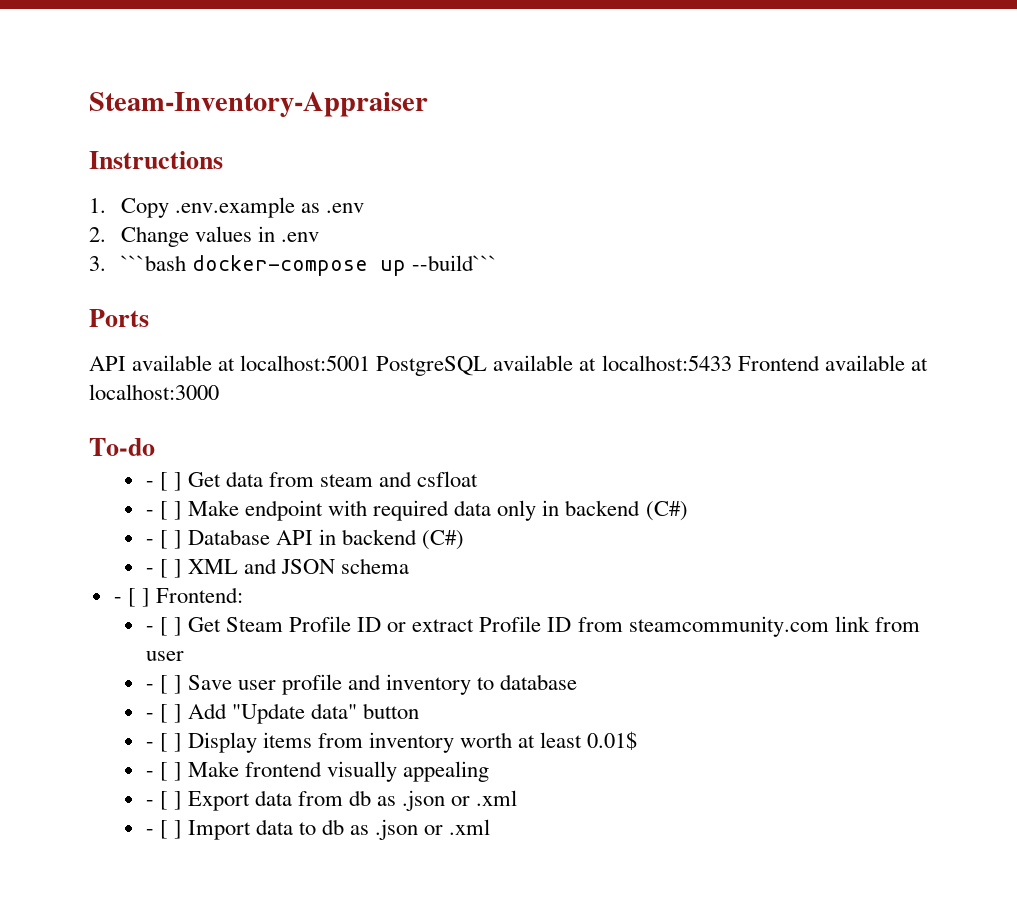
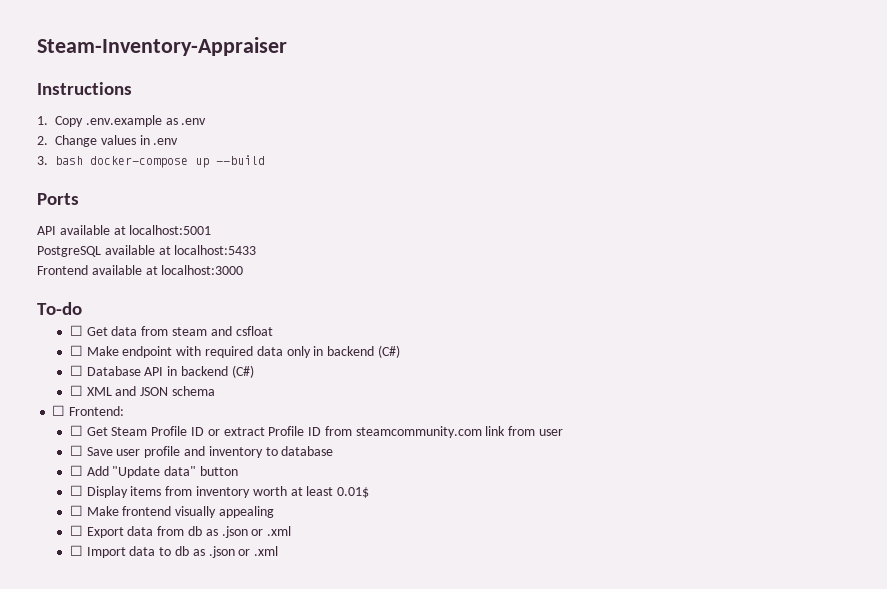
[120,255,186,271] ```bash -> [55,156,83,165] bash
[412,255,498,271] --build``` -> [216,155,265,165] --build
(371, 363) none -> (212, 230) //
(732, 363) none -> (257, 250) //
[145,472,182,491] - [ ] -> [69,325,83,336] ☐
[145,501,182,520] - [ ] -> [69,345,83,356] ☐
[145,530,182,549] - [ ] -> [69,365,83,376] ☐
[145,559,182,578] - [ ] -> [69,385,83,396] ☐
[113,587,243,607] [145,617,182,636] - [ ] Frontend: // - [ ] -> [52,405,125,416] [69,425,83,436] ☐ Frontend: // ☐
[145,675,182,694] - [ ] -> [69,445,83,456] ☐
[145,704,182,723] - [ ] -> [69,465,83,476] ☐
[145,733,182,752] - [ ] -> [69,485,83,496] ☐
[145,762,182,781] - [ ] -> [69,505,83,516] ☐
[145,791,182,810] - [ ] -> [69,525,83,536] ☐
[145,820,182,839] - [ ] -> [69,545,83,556] ☐

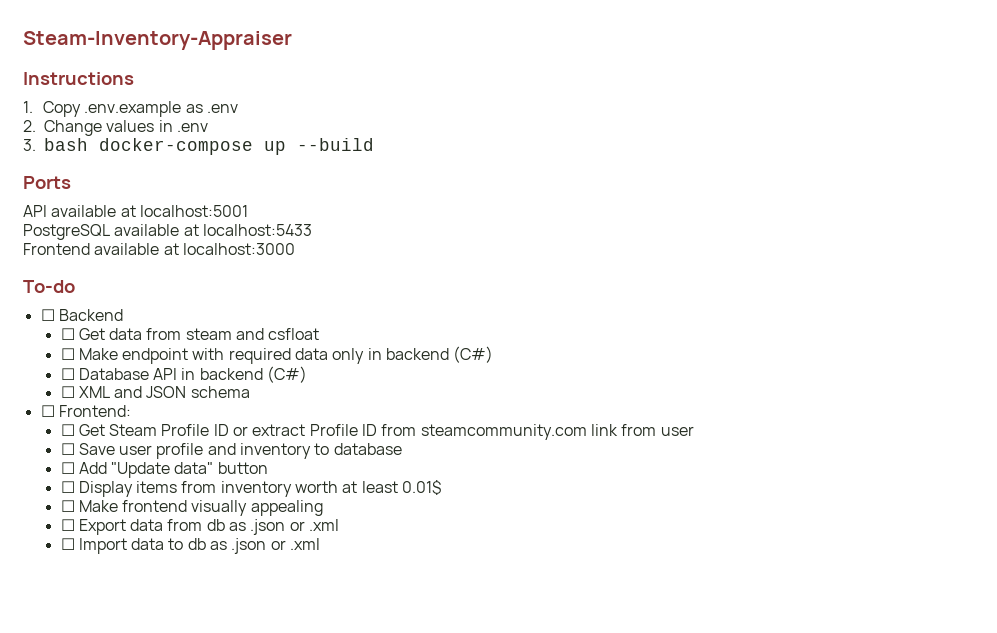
(82, 308) none -> [40,309,123,321] // ☐ Backend

